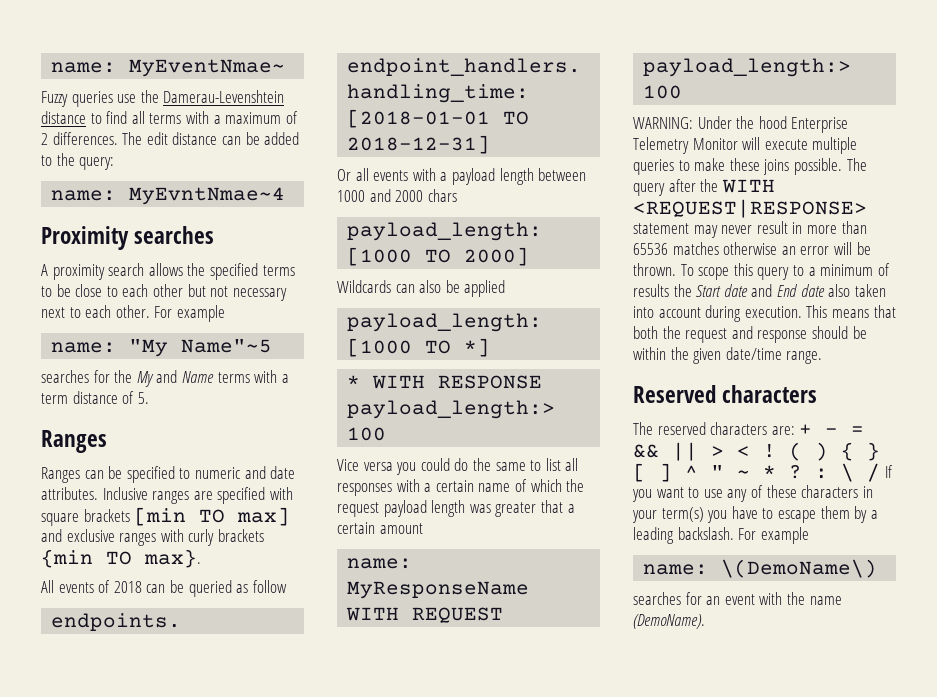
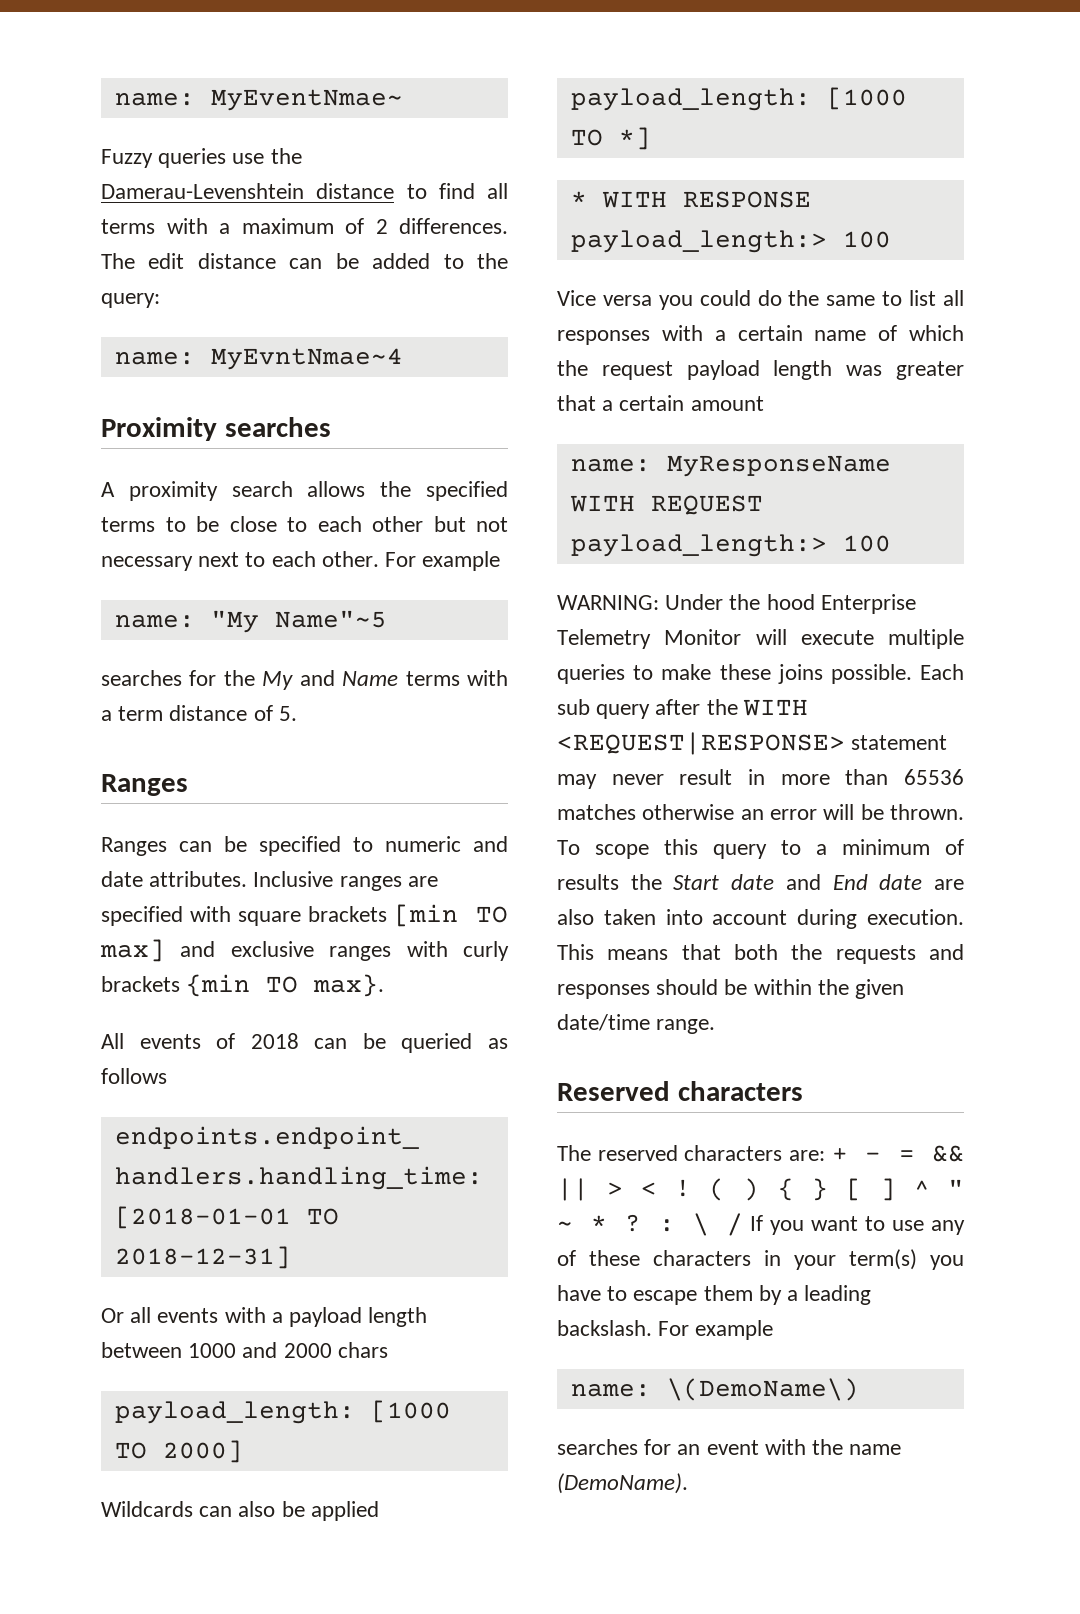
[252,580,287,593] follow -> [101,1068,167,1084] follows
[846,158,867,171] The -> [920,664,964,680] [557,699,590,715] Each sub
(825, 290) none -> [934,879,964,890] are
[685,326,808,343] request and response -> [835,944,964,964] [557,984,650,999] requests and responses

